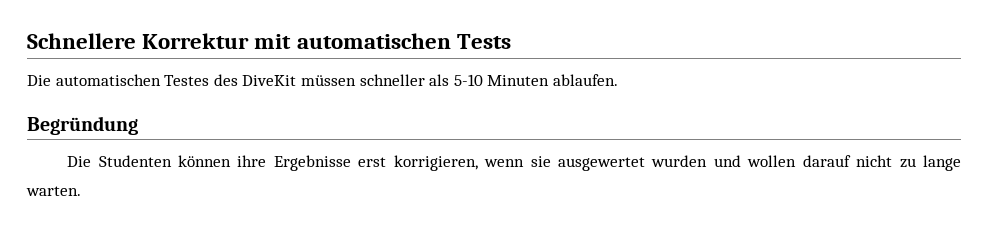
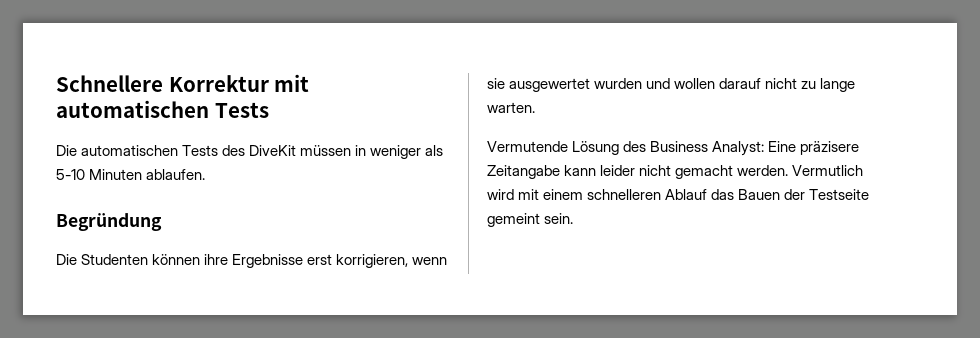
[164,75,210,86] Testes -> [182,145,219,156] Tests
[359,74,425,86] schneller -> [355,145,422,159] in weniger
(81, 191) none -> [487,141,860,156] [487,165,864,179] [487,189,870,200] [487,213,574,227] // Vermutende Lösung des Business Analyst: Eine präzisere Zeitangabe kann leider nicht gemacht werden. Vermutlich wird mit einem schnelleren Ablauf das Bauen der Testseite gemeint sein.

